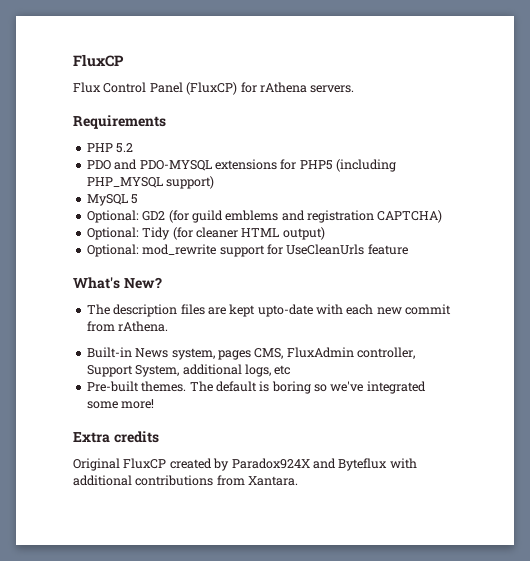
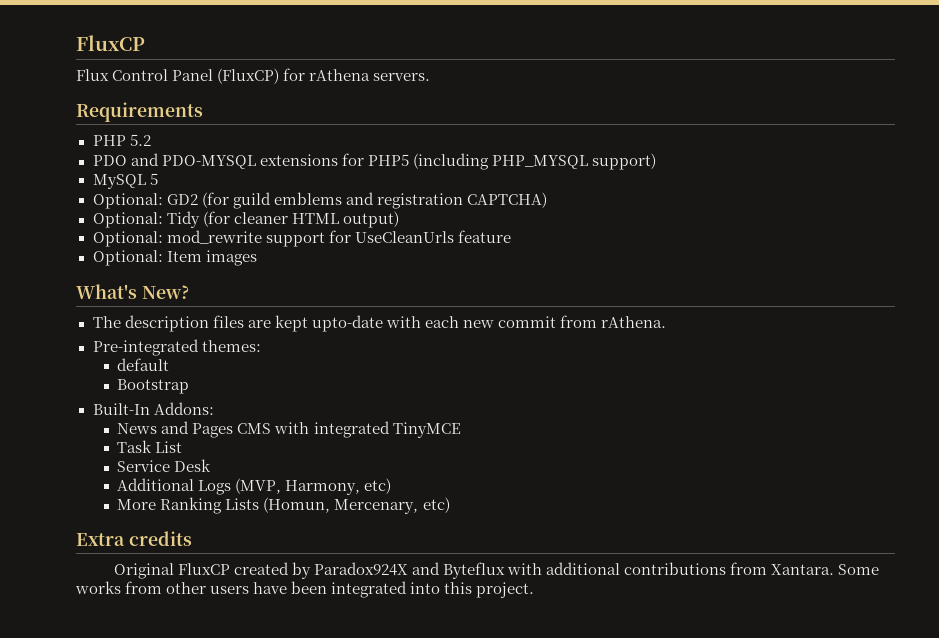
(408, 249) none -> [92,250,257,266] // Optional: Item images
[86,347,415,360] [86,364,291,377] [86,381,426,394] [86,399,155,409] Built-in News system, pages CMS, FluxAdmin controller, Support System, additional logs, etc // Pre-built themes. The default is boring so we've integrated some more! -> [92,339,261,356] [117,358,170,371] [117,379,190,394] [92,402,214,415] [117,421,461,438] [117,440,183,453] [117,459,212,472] [117,478,392,495] [117,497,450,514] Pre-integrated themes: // default // Bootstrap // Built-In Addons: // News and Pages CMS with integrated TinyMCE // Task List // Service Desk // Additional Logs (MVP, Harmony, etc) // More Ranking Lists (Homun, Mercenary, etc)
(299, 481) none -> [838,564,880,575] [75,581,535,598] Some works from other users have been integrated into this project.

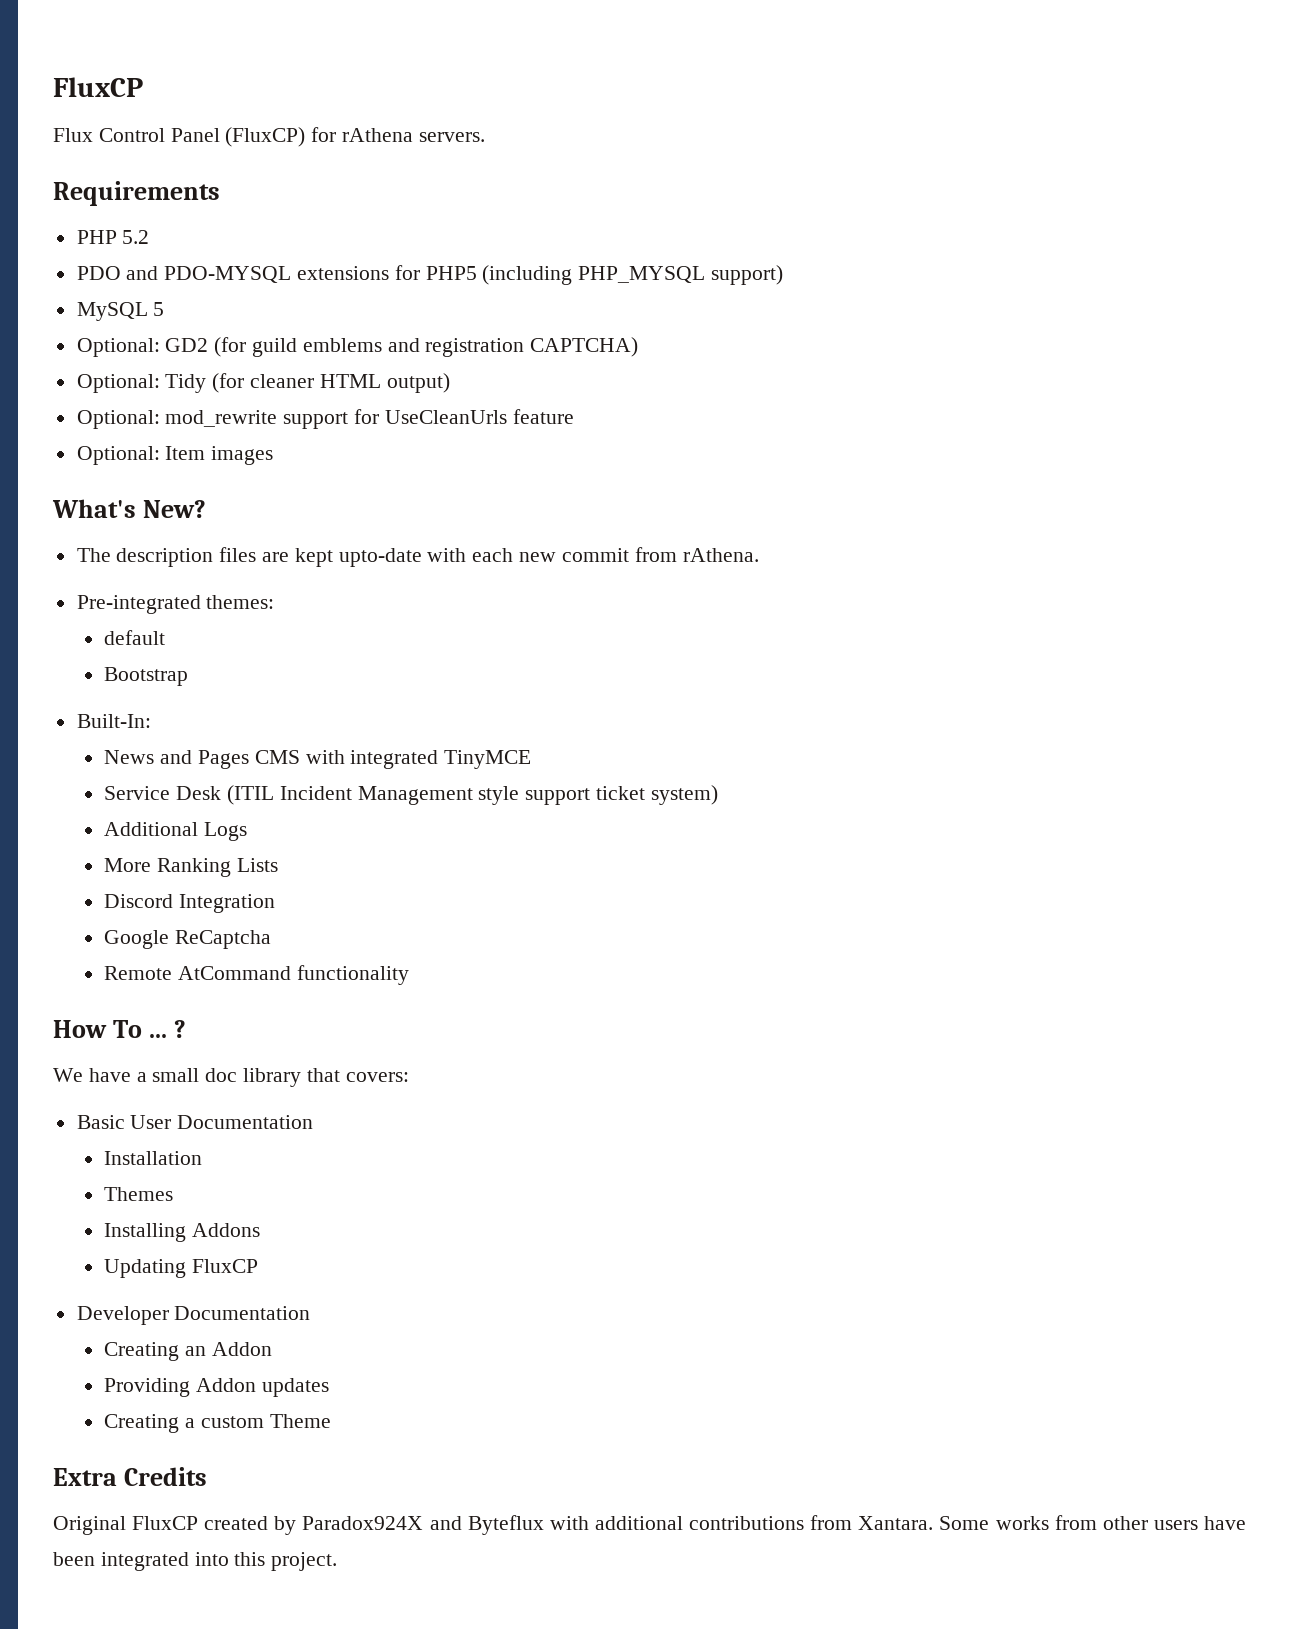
[92,402,214,415] Built-In Addons: -> [76,714,151,728] Built-In:
[117,440,183,453] // Task List -> (532, 759) none
(212, 465) none -> [227,785,718,805] (ITIL Incident Management style support ticket system)
[235,478,392,495] (MVP, Harmony, etc) -> (248, 831) none
[263,497,450,514] (Homun, Mercenary, etc) -> [104,894,276,913] [104,930,272,949] [104,965,410,985] [53,1020,187,1038] [53,1068,409,1087] [76,1115,314,1129] [104,1151,203,1165] [104,1187,174,1201] [104,1223,261,1242] [104,1259,259,1278] [76,1306,311,1325] [104,1342,273,1361] [104,1378,330,1397] [104,1414,331,1433] // Discord Integration // Google ReCaptcha // Remote AtCommand functionality // How To ... ? // We have a small doc library that covers: // Basic User Documentation // Installation // Themes // Installing Addons // Updating FluxCP // Developer Documentation // Creating an Addon // Providing Addon updates // Creating a custom Theme
[128,531,192,546] credits -> [124,1467,208,1486] Credits

